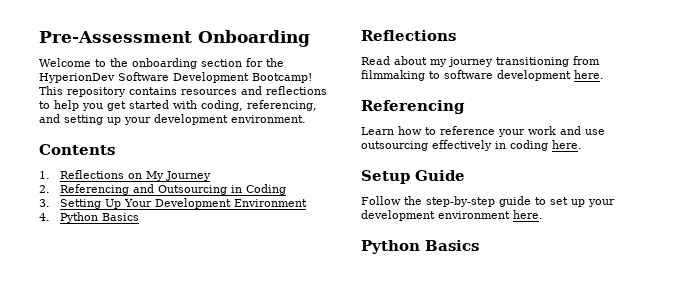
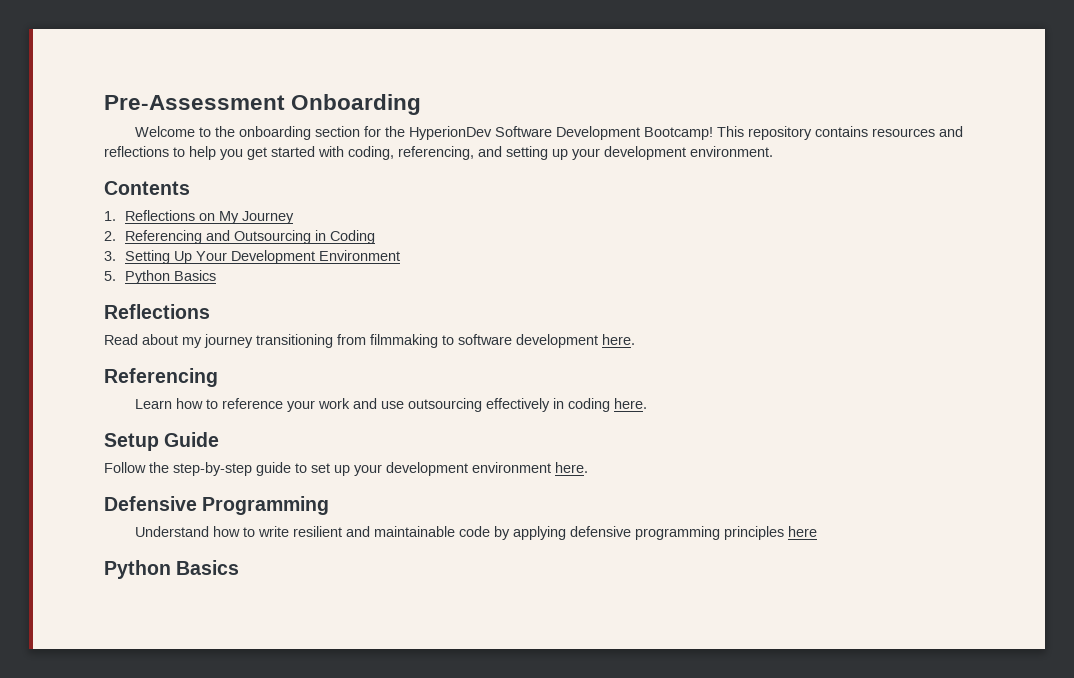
[39,213,50,221] 4. -> [104,271,116,281] 5.
(543, 214) none -> [104,496,330,515] [134,526,817,540] // Defensive Programming // Understand how to write resilient and maintainable code by applying defensive programming principles here

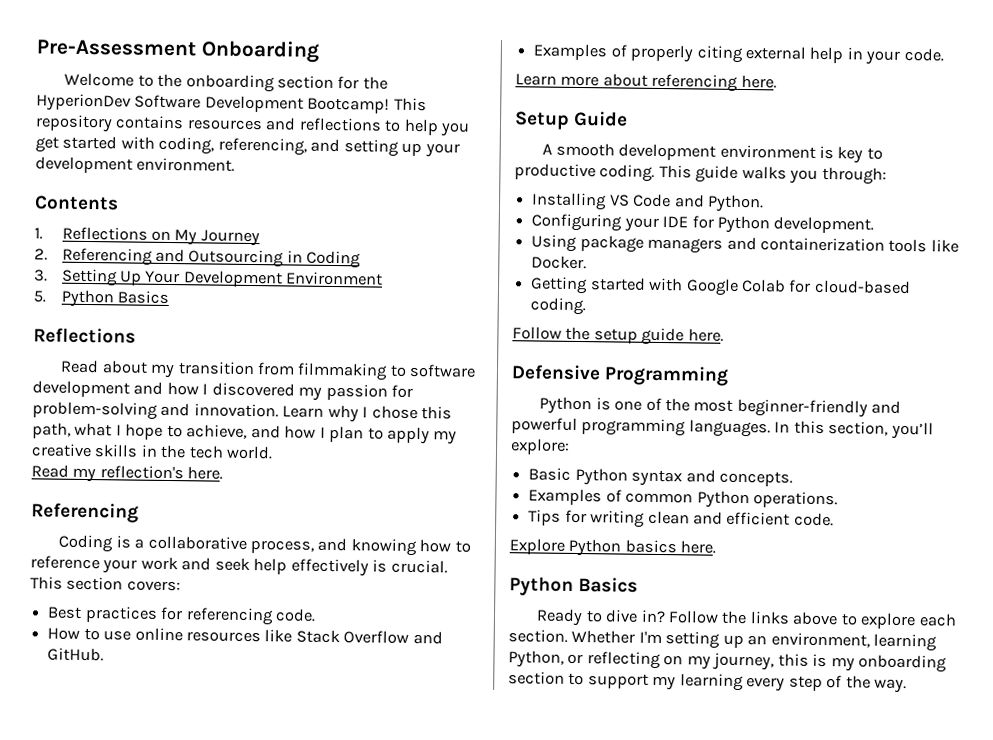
[204,334,333,348] journey transitioning -> [177,361,255,376] transition
[602,334,635,345] [104,368,218,387] [134,399,172,409] here. // Referencing // Learn -> [133,381,414,401] [32,401,453,423] [32,422,458,445] [31,443,274,460] [31,464,224,483] [31,502,139,523] [58,534,417,557] and how I discovered my passion for problem-solving and innovation. Learn why I chose this path, what I hope to achieve, and how I plan to apply my creative skills in the tech world. // Read my reflection's here. // Referencing // Coding is a collaborative process, and knowing
[380,398,647,412] [104,432,220,451] [104,462,588,476] [104,496,330,515] [134,526,817,540] [104,560,240,579] use outsourcing effectively in coding here. // Setup Guide // Follow the step-by-step guide to set up your development environment here. // Defensive Programming // Understand how to write resilient and maintainable code by applying defensive programming principles here // Python Basics -> [214,557,448,577] [30,576,181,592] [47,605,316,626] [47,627,443,645] [47,647,105,662] [533,43,944,65] [515,73,777,92] [514,110,629,130] [542,142,883,164] [514,163,887,185] [531,192,764,213] [531,213,875,234] [531,234,959,254] [531,255,588,270] [530,276,911,296] [530,297,587,316] [512,326,724,346] [511,364,730,386] [539,396,902,418] [511,417,934,440] [510,438,570,455] [528,467,793,487] [528,488,838,509] [528,509,834,528] [509,538,717,557] [509,576,639,596] [536,608,957,630] [508,629,938,652] [508,650,948,673] [508,671,908,694] seek help effectively is crucial. This section covers: // Best practices for referencing code. // How to use online resources like Stack Overflow and GitHub. // Examples of properly citing external help in your code. // Learn more about referencing here. // Setup Guide // A smooth development environment is key to productive coding. This guide walks you through: // Installing VS Code and Python. // Configuring your IDE for Python development. // Using package managers and containerization tools like Docker. // Getting started with Google Colab for cloud-based coding. // Follow the setup guide here. // Defensive Programming // Python is one of the most beginner-friendly and powerful programming languages. In this section, you’ll explore: // Basic Python syntax and concepts. // Examples of common Python operations. // Tips for writing clean and efficient code. // Explore Python basics here. // Python Basics // Ready to dive in? Follow the links above to explore each section. Whether I'm setting up an environment, learning Python, or reflecting on my journey, this is my onboarding section to support my learning every step of the way.

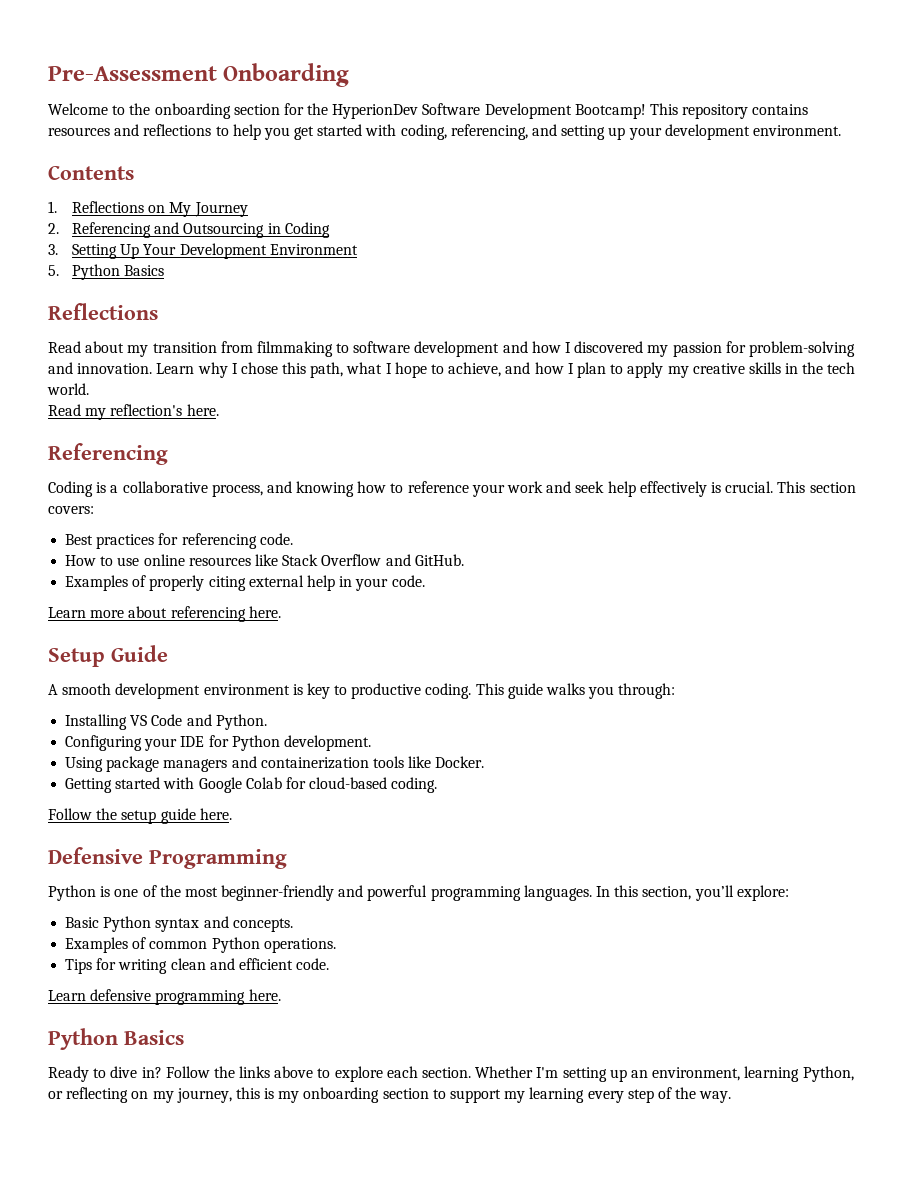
[509,538,677,557] Explore Python basics -> [48,989,246,1005] Learn defensive programming

